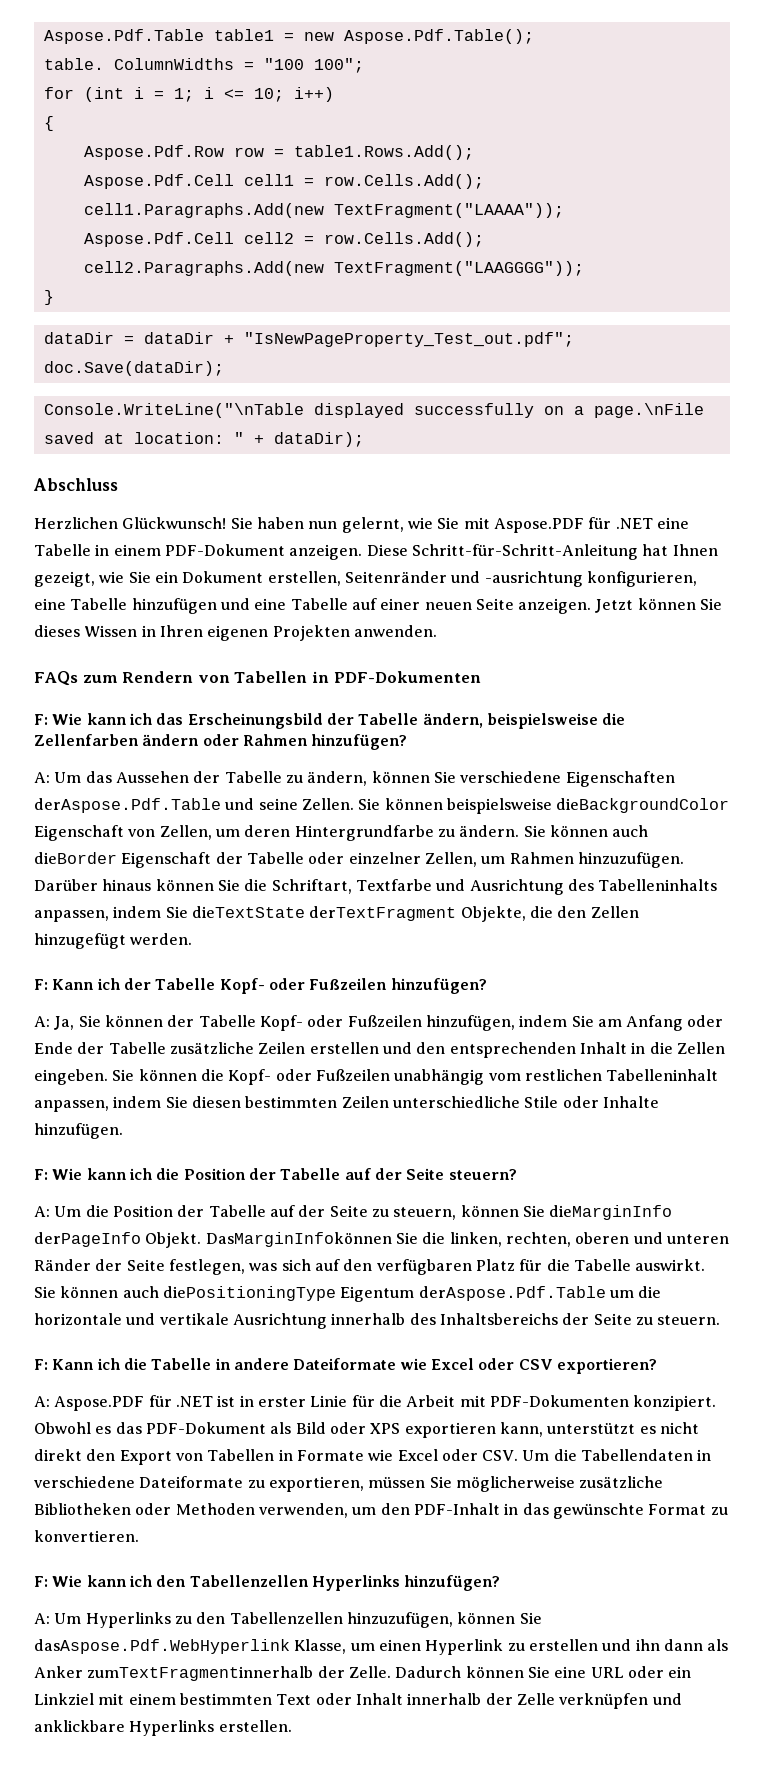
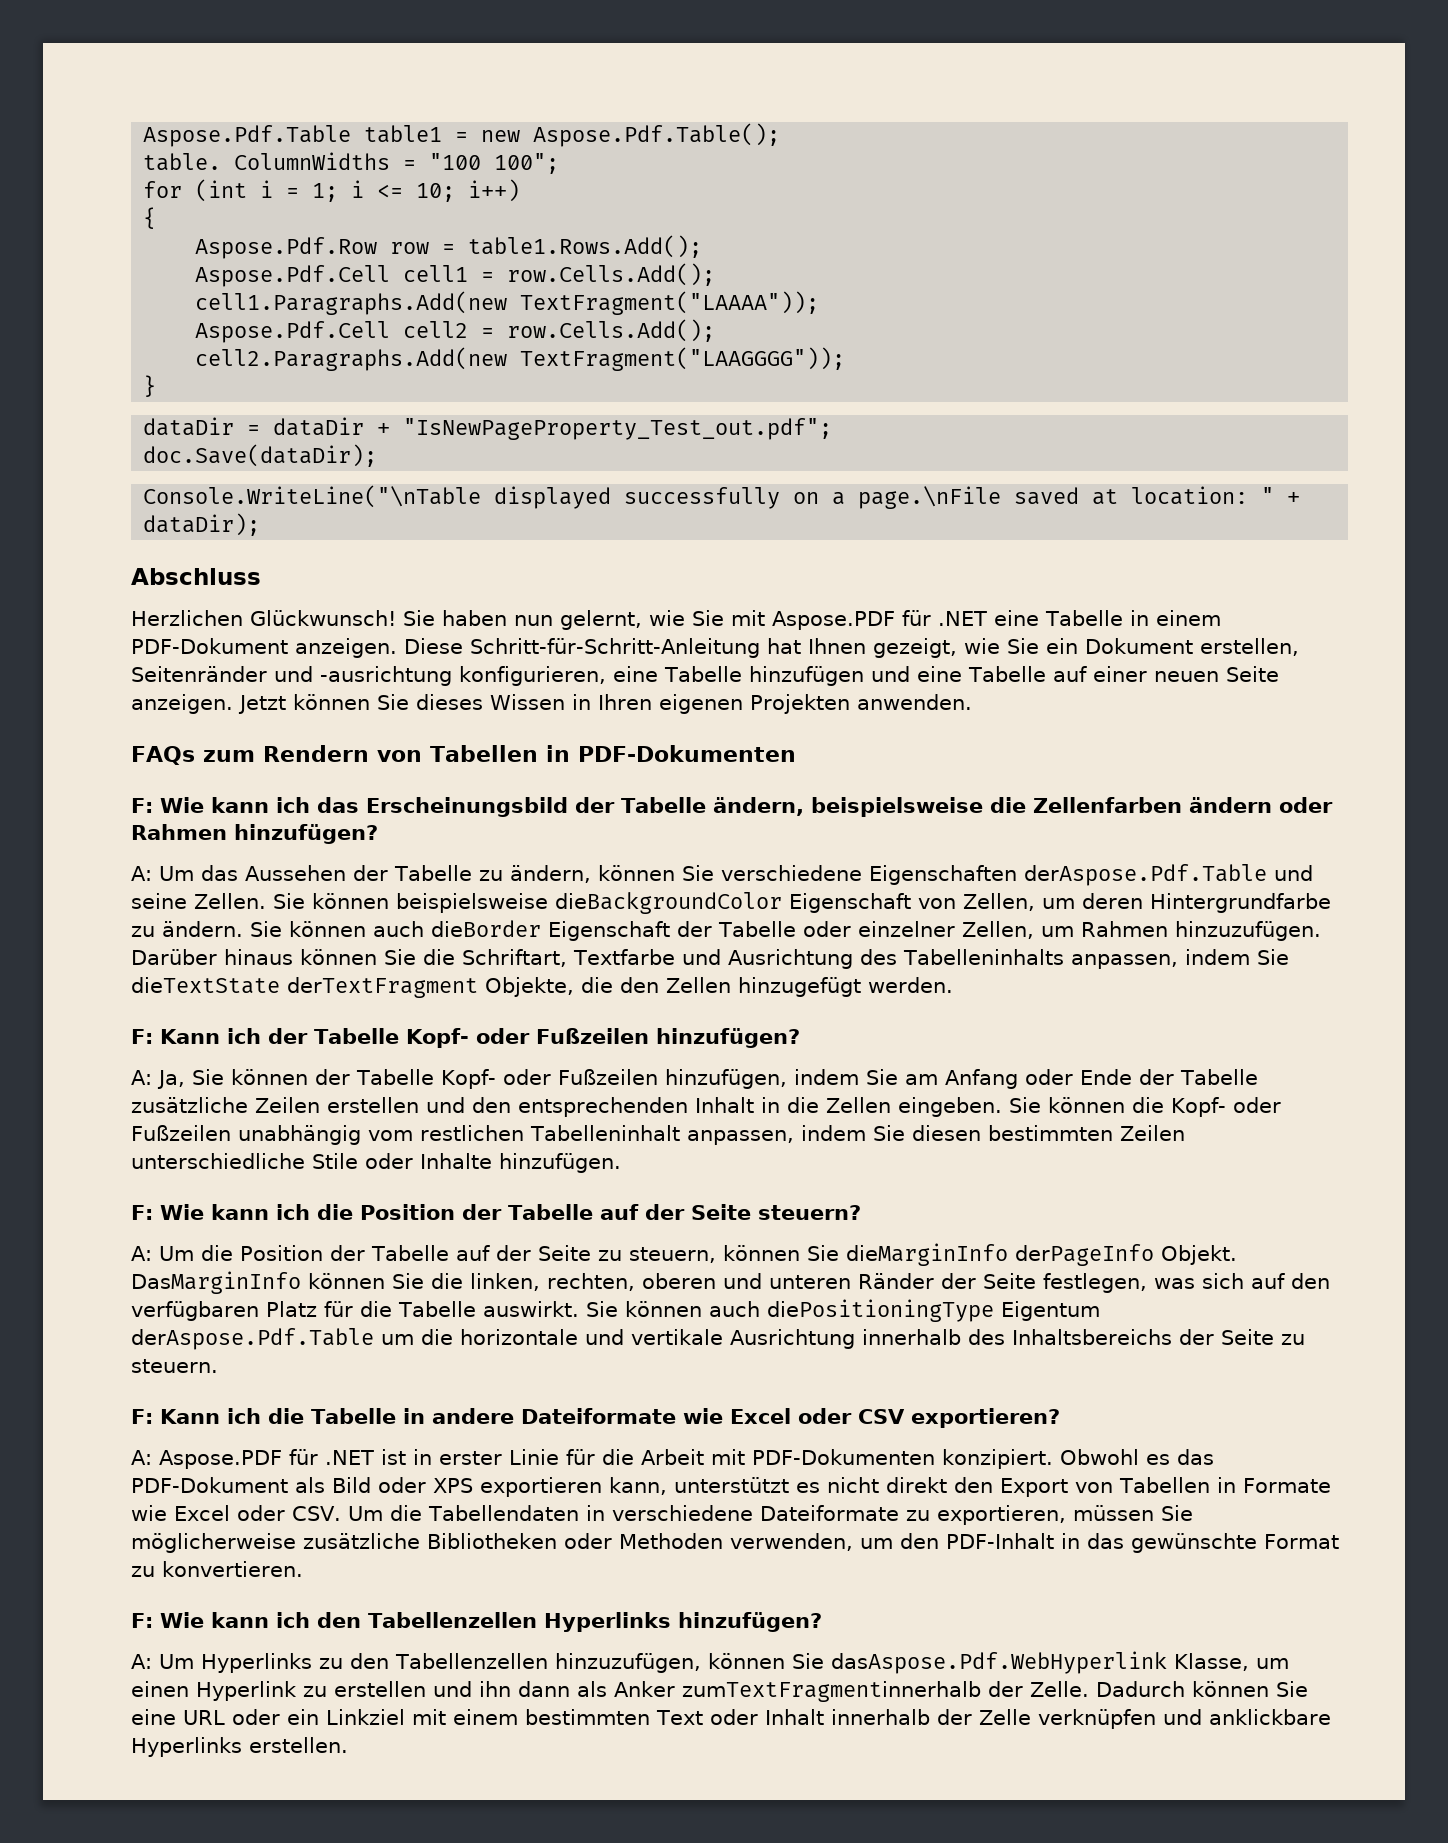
[205,1232,392,1247] DasMarginInfokönnen -> [131,1271,385,1294] DasMarginInfo können

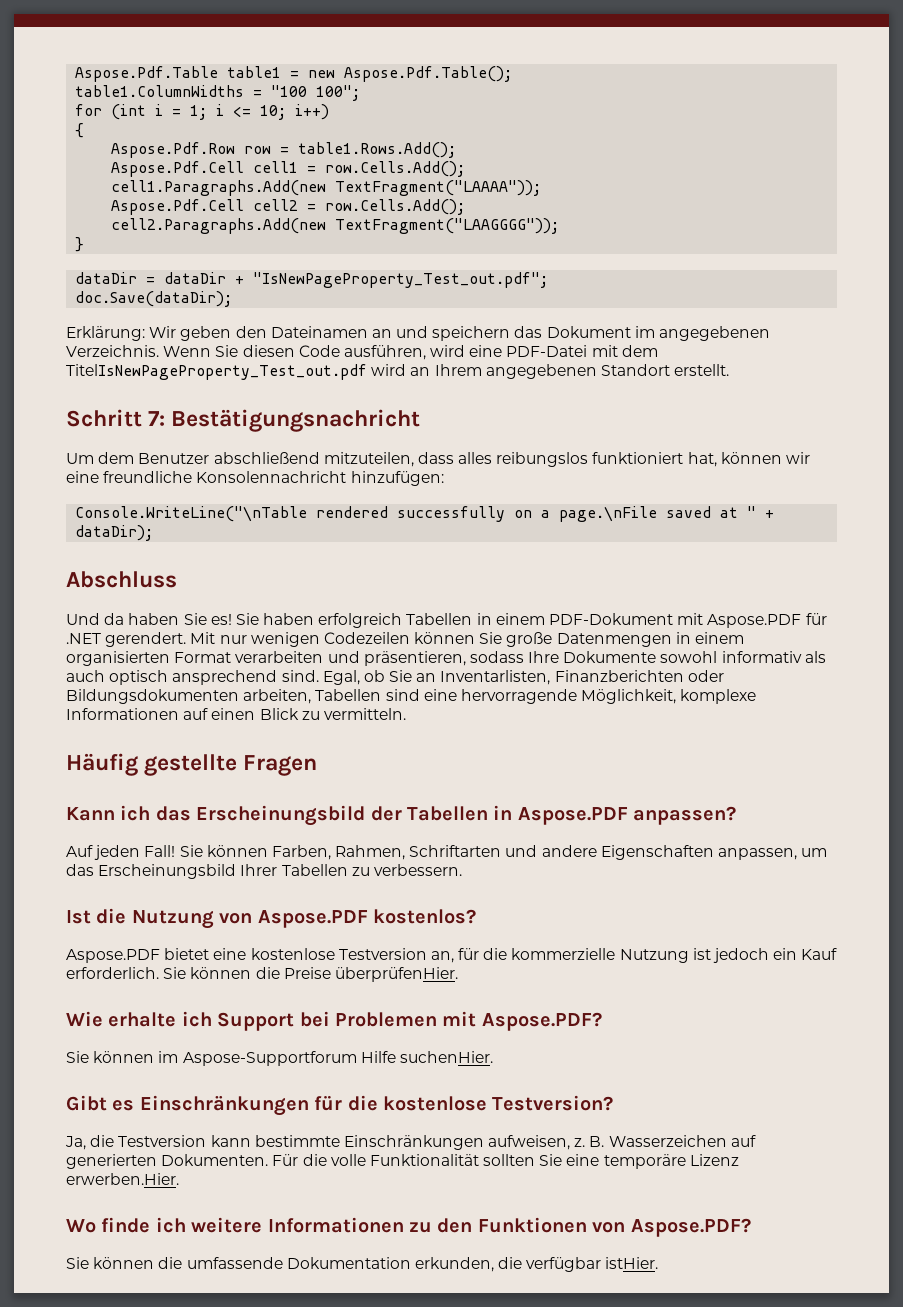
[143,152,391,171] table. ColumnWidths -> [75,85,245,97] table1.ColumnWidths
(378, 455) none -> [66,326,771,341] [66,345,658,360] [66,364,730,380] [66,409,421,432] [66,452,811,467] [66,471,444,486] // Erklärung: Wir geben den Dateinamen an und speichern das Dokument im angegebenen Verzeichnis. Wenn Sie diesen Code ausführen, wird eine PDF-Datei mit dem TitelIsNewPageProperty_Test_out.pdf wird an Ihrem angegebenen Standort erstellt. // Schritt 7: Bestätigungsnachricht // Um dem Benutzer abschließend mitzuteilen, dass alles reibungslos funktioniert hat, können wir eine freundliche Konsolennachricht hinzufügen:
[494,486,612,509] displayed -> [316,506,389,518] rendered
[1131,486,1249,505] location: -> (739, 512) none
[131,610,1221,630] [131,638,1299,658] [131,666,1279,686] [131,694,972,714] [131,745,796,765] [131,797,1333,817] [131,824,378,844] [131,864,1313,886] [131,892,1331,914] [131,920,1321,941] [131,949,1289,969] [131,977,953,998] [131,1028,800,1048] [131,1069,1258,1089] [131,1097,1281,1117] [131,1125,1185,1145] [131,1153,621,1173] [131,1204,861,1220] [131,1243,1237,1266] [131,1271,1330,1294] [131,1299,1100,1322] [131,1328,1305,1350] [131,1359,218,1373] [131,1408,1060,1428] [131,1449,1214,1469] [131,1477,1331,1497] [131,1505,1193,1525] [131,1533,1339,1553] [131,1561,303,1577] [131,1612,822,1632] [131,1651,1289,1674] [131,1681,1308,1702] [131,1709,1331,1729] [131,1737,348,1757] Herzlichen Glückwunsch! Sie haben nun gelernt, wie Sie mit Aspose.PDF für .NET eine Tabelle in einem PDF-Dokument anzeigen. Diese Schritt-für-Schritt-Anleitung hat Ihnen gezeigt, wie Sie ein Dokument erstellen, Seitenränder und -ausrichtung konfigurieren, eine Tabelle hinzufügen und eine Tabelle auf einer neuen Seite anzeigen. Jetzt können Sie dieses Wissen in Ihren eigenen Projekten anwenden. // FAQs zum Rendern von Tabellen in PDF-Dokumenten // F: Wie kann ich das Erscheinungsbild der Tabelle ändern, beispielsweise die Zellenfarben ändern oder Rahmen hinzufügen? // A: Um das Aussehen der Tabelle zu ändern, können Sie verschiedene Eigenschaften derAspose.Pdf.Table und seine Zellen. Sie können beispielsweise dieBackgroundColor Eigenschaft von Zellen, um deren Hintergrundfarbe zu ändern. Sie können auch dieBorder Eigenschaft der Tabelle oder einzelner Zellen, um Rahmen hinzuzufügen. Darüber hinaus können Sie die Schriftart, Textfarbe und Ausrichtung des Tabelleninhalts anpassen, indem Sie dieTextState derTextFragment Objekte, die den Zellen hinzugefügt werden. // F: Kann ich der Tabelle Kopf- oder Fußzeilen hinzufügen? // A: Ja, Sie können der Tabelle Kopf- oder Fußzeilen hinzufügen, indem Sie am Anfang oder Ende der Tabelle zusätzliche Zeilen erstellen und den entsprechenden Inhalt in die Zellen eingeben. Sie können die Kopf- oder Fußzeilen unabhängig vom restlichen Tabelleninhalt anpassen, indem Sie diesen bestimmten Zeilen unterschiedliche Stile oder Inhalte hinzufügen. // F: Wie kann ich die Position der Tabelle auf der Seite steuern? // A: Um die Position der Tabelle auf der Seite zu steuern, können Sie dieMarginInfo derPageInfo Objekt. DasMarginInfo können Sie die linken, rechten, oberen und unteren Ränder der Seite festlegen, was sich auf den verfügbaren Platz für die Tabelle auswirkt. Sie können auch diePositioningType Eigentum derAspose.Pdf.Table um die horizontale und vertikale Ausrichtung innerhalb des Inhaltsbereichs der Seite zu steuern. // F: Kann ich die Tabelle in andere Dateiformate wie Excel oder CSV exportieren? // A: Aspose.PDF für .NET ist in erster Linie für die Arbeit mit PDF-Dokumenten konzipiert. Obwohl es das PDF-Dokument als Bild oder XPS exportieren kann, unterstützt es nicht direkt den Export von Tabellen in Formate wie Excel oder CSV. Um die Tabellendaten in verschiedene Dateiformate zu exportieren, müssen Sie möglicherweise zusätzliche Bibliotheken oder Methoden verwenden, um den PDF-Inhalt in das gewünschte Format zu konvertieren. // F: Wie kann ich den Tabellenzellen Hyperlinks hinzufügen? // A: Um Hyperlinks zu den Tabellenzellen hinzuzufügen, können Sie dasAspose.Pdf.WebHyperlink Klasse, um einen Hyperlink zu erstellen und ihn dann als Anker zumTextFragmentinnerhalb der Zelle. Dadurch können Sie eine URL oder ein Linkziel mit einem bestimmten Text oder Inhalt innerhalb der Zelle verknüpfen und anklickbare Hyperlinks erstellen. -> [66,613,827,628] [66,632,745,647] [66,651,826,666] [66,670,724,685] [66,689,757,704] [66,708,406,720] [66,753,318,776] [66,805,737,826] [66,845,828,860] [66,864,462,879] [66,908,476,929] [66,948,838,963] [66,967,458,982] [66,1011,602,1031] [66,1051,493,1066] [66,1095,614,1116] [65,1135,756,1150] [66,1154,739,1169] [66,1173,179,1185] [66,1217,751,1237] [66,1257,659,1272] Und da haben Sie es! Sie haben erfolgreich Tabellen in einem PDF-Dokument mit Aspose.PDF für .NET gerendert. Mit nur wenigen Codezeilen können Sie große Datenmengen in einem organisierten Format verarbeiten und präsentieren, sodass Ihre Dokumente sowohl informativ als auch optisch ansprechend sind. Egal, ob Sie an Inventarlisten, Finanzberichten oder Bildungsdokumenten arbeiten, Tabellen sind eine hervorragende Möglichkeit, komplexe Informationen auf einen Blick zu vermitteln. // Häufig gestellte Fragen // Kann ich das Erscheinungsbild der Tabellen in Aspose.PDF anpassen? // Auf jeden Fall! Sie können Farben, Rahmen, Schriftarten und andere Eigenschaften anpassen, um das Erscheinungsbild Ihrer Tabellen zu verbessern. // Ist die Nutzung von Aspose.PDF kostenlos? // Aspose.PDF bietet eine kostenlose Testversion an, für die kommerzielle Nutzung ist jedoch ein Kauf erforderlich. Sie können die Preise überprüfenHier. // Wie erhalte ich Support bei Problemen mit Aspose.PDF? // Sie können im Aspose-Supportforum Hilfe suchenHier. // Gibt es Einschränkungen für die kostenlose Testversion? // Ja, die Testversion kann bestimmte Einschränkungen aufweisen, z. B. Wasserzeichen auf generierten Dokumenten. Für die volle Funktionalität sollten Sie eine temporäre Lizenz erwerben.Hier. // Wo finde ich weitere Informationen zu den Funktionen von Aspose.PDF? // Sie können die umfassende Dokumentation erkunden, die verfügbar istHier.

